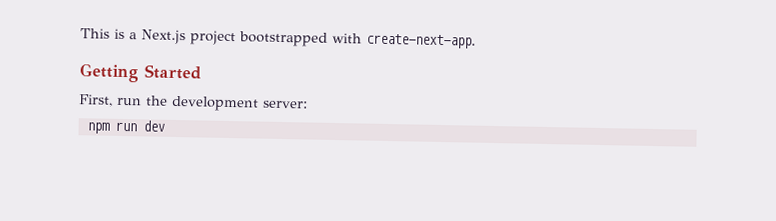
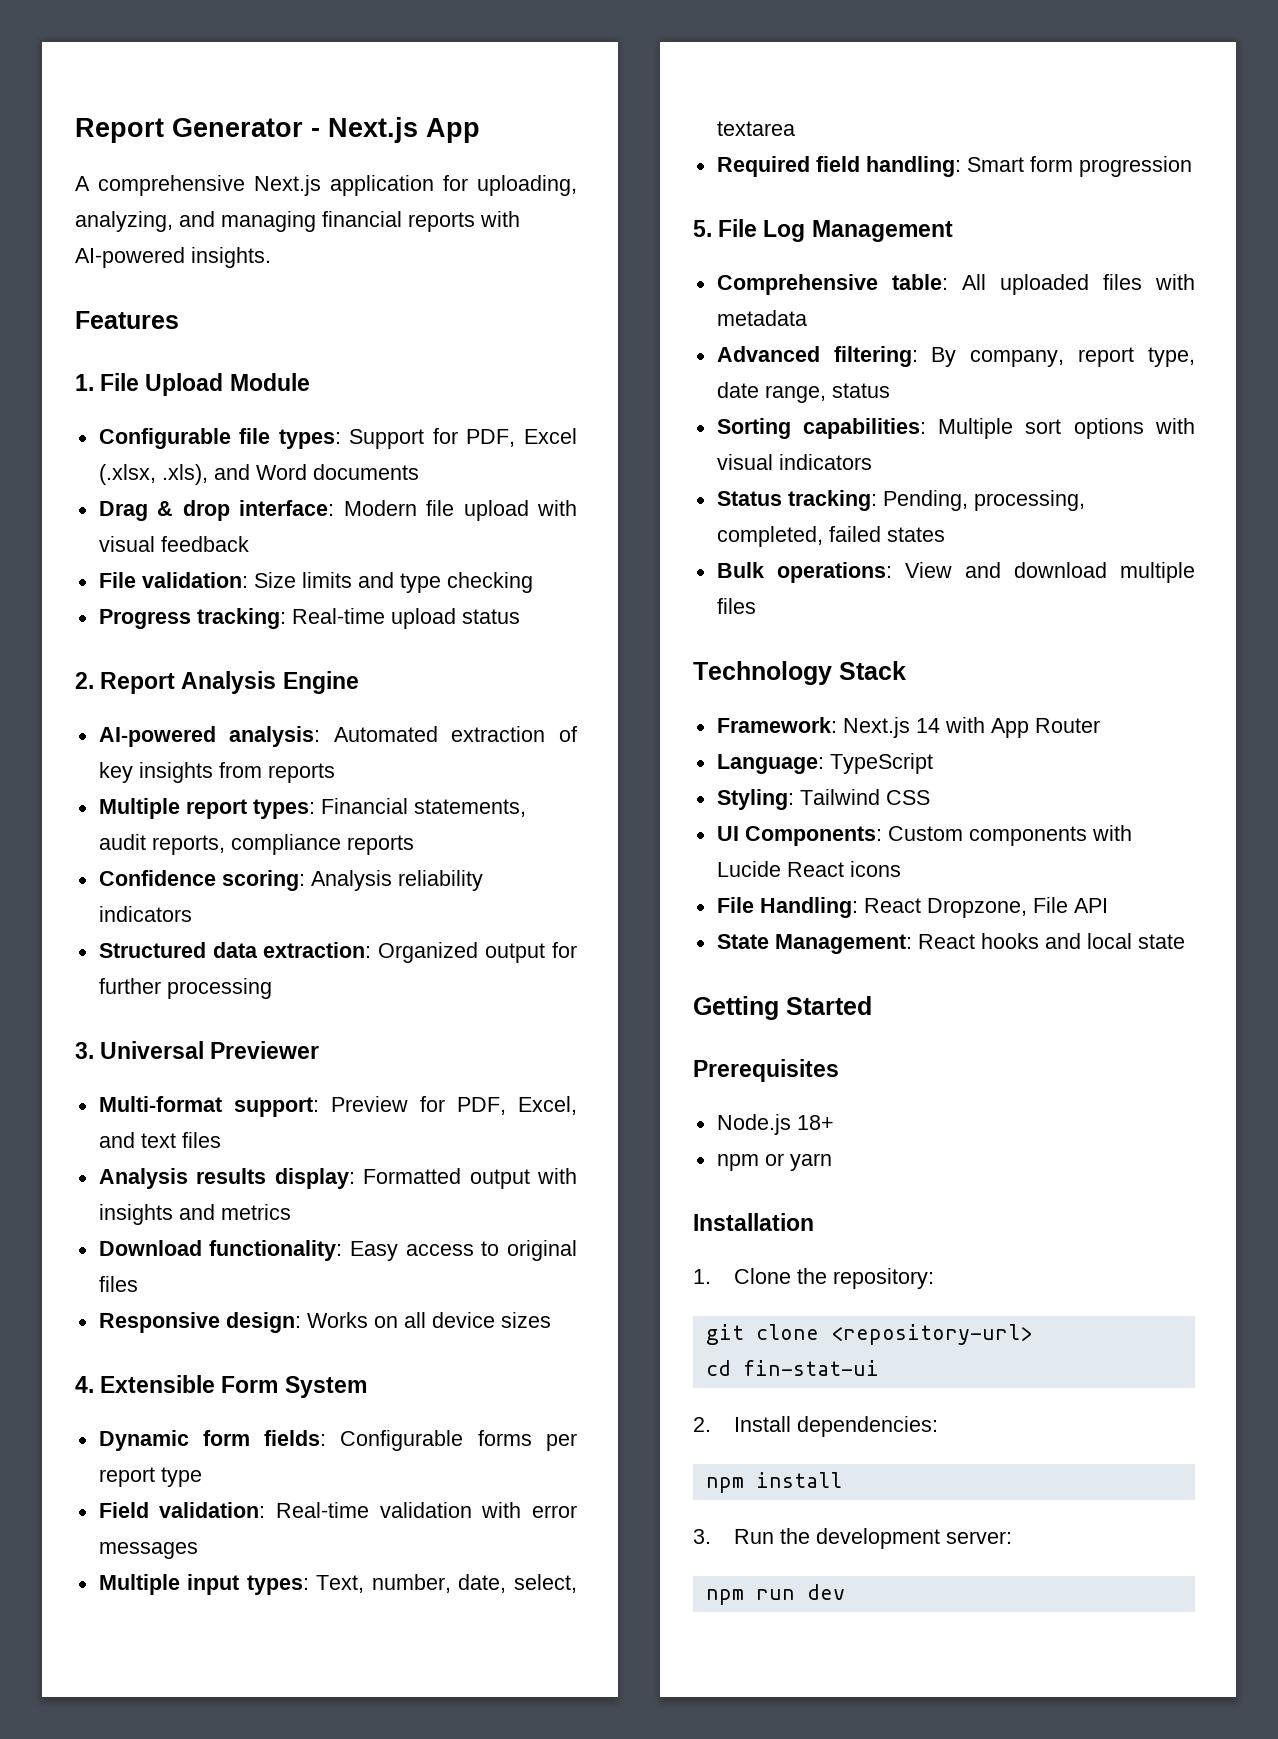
[80,28,476,49] [79,63,202,83] [79,94,142,107] This is a Next.js project bootstrapped with create-next-app. // Getting Started // First, run -> [75,117,480,143] [75,175,577,196] [75,211,520,232] [75,247,271,268] [75,311,179,329] [75,373,310,396] [98,428,577,449] [98,464,419,485] [98,500,578,521] [98,536,249,552] [98,572,533,593] [98,608,520,629] [75,671,359,694] [98,726,577,747] [98,762,335,783] [98,798,526,819] [98,834,414,855] [98,870,483,891] [98,906,192,922] [98,942,577,963] [98,978,272,999] [75,1041,320,1059] [98,1096,577,1117] [98,1132,221,1148] [98,1168,578,1189] [98,1204,291,1225] [98,1240,578,1261] [98,1276,138,1292] [98,1312,551,1333] [75,1375,367,1398] [98,1430,577,1451] [98,1467,202,1487] [98,1502,577,1518] [98,1542,198,1559] [98,1574,577,1595] [716,121,795,136] [716,156,1192,177] [693,219,953,242] [716,274,1195,295] [716,310,807,326] [716,346,1195,367] [716,382,890,403] [716,418,1195,439] [716,454,872,470] [716,490,1085,511] [716,526,945,547] [716,562,1195,583] [716,598,756,614] [693,661,906,685] [716,717,1100,738] [716,753,933,774] [716,789,930,810] [716,825,1132,846] [716,861,901,877] [716,897,1108,918] [716,933,1185,954] [693,996,872,1020] [693,1059,839,1082] [716,1114,834,1135] [716,1153,832,1171] [693,1213,814,1231] [693,1268,935,1289] [705,1324,1032,1345] [705,1360,879,1376] [693,1416,939,1437] [705,1472,842,1493] [693,1529,775,1544] Report Generator - Next.js App // A comprehensive Next.js application for uploading, analyzing, and managing financial reports with AI-powered insights. // Features // 1. File Upload Module // Configurable file types: Support for PDF, Excel (.xlsx, .xls), and Word documents // Drag & drop interface: Modern file upload with visual feedback // File validation: Size limits and type checking // Progress tracking: Real-time upload status // 2. Report Analysis Engine // AI-powered analysis: Automated extraction of key insights from reports // Multiple report types: Financial statements, audit reports, compliance reports // Confidence scoring: Analysis reliability indicators // Structured data extraction: Organized output for further processing // 3. Universal Previewer // Multi-format support: Preview for PDF, Excel, and text files // Analysis results display: Formatted output with insights and metrics // Download functionality: Easy access to original files // Responsive design: Works on all device sizes // 4. Extensible Form System // Dynamic form fields: Configurable forms per report type // Field validation: Real-time validation with error messages // Multiple input types: Text, number, date, select, textarea // Required field handling: Smart form progression // 5. File Log Management // Comprehensive table: All uploaded files with metadata // Advanced filtering: By company, report type, date range, status // Sorting capabilities: Multiple sort options with visual indicators // Status tracking: Pending, processing, completed, failed states // Bulk operations: View and download multiple files // Technology Stack // Framework: Next.js 14 with App Router // Language: TypeScript // Styling: Tailwind CSS // UI Components: Custom components with Lucide React icons // File Handling: React Dropzone, File API // State Management: React hooks and local state // Getting Started // Prerequisites // Node.js 18+ // npm or yarn // Installation // 1. Clone the repository: // git clone <repository-url> // cd fin-stat-ui // 2. Install dependencies: // npm install // 3. Run

